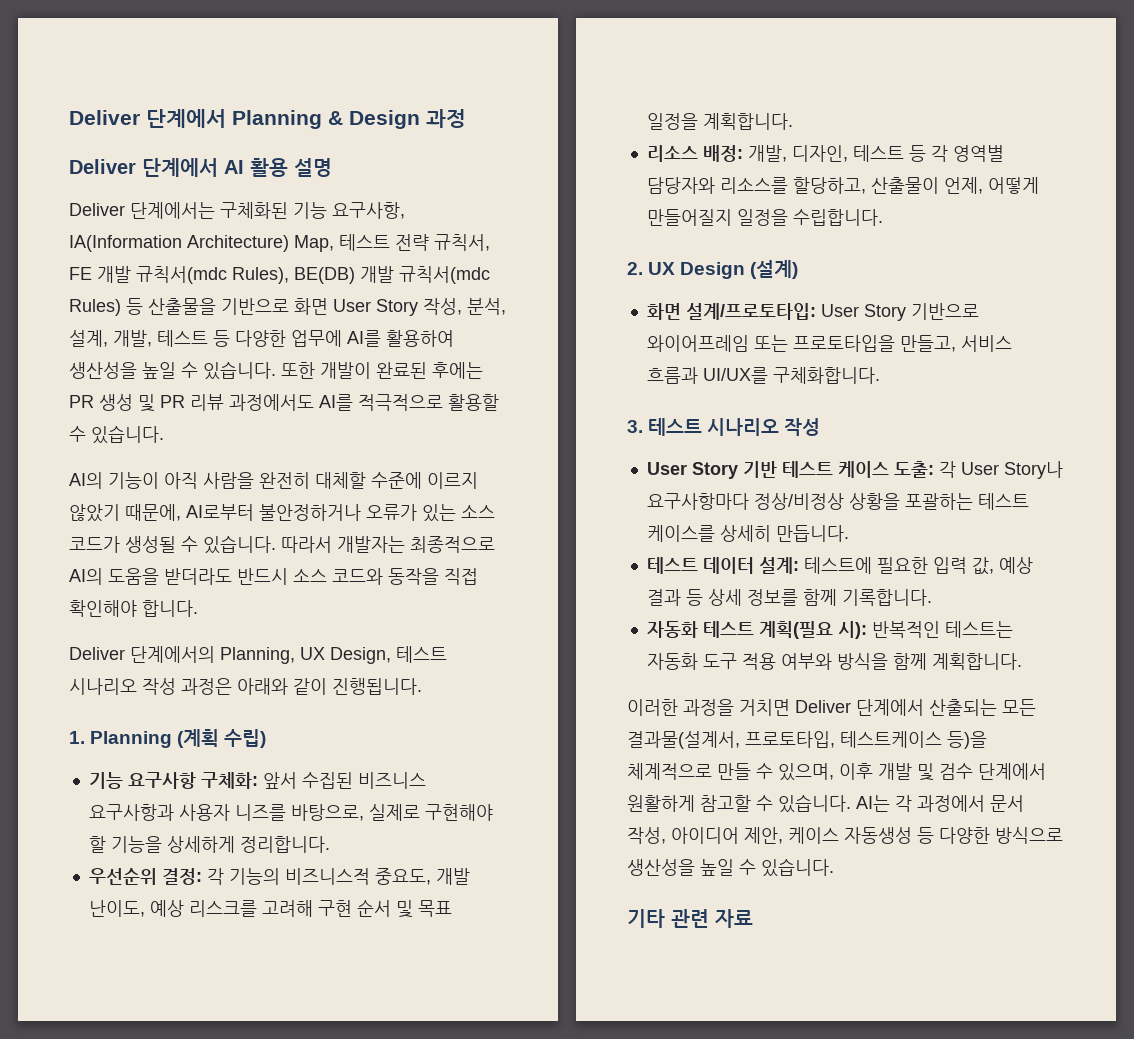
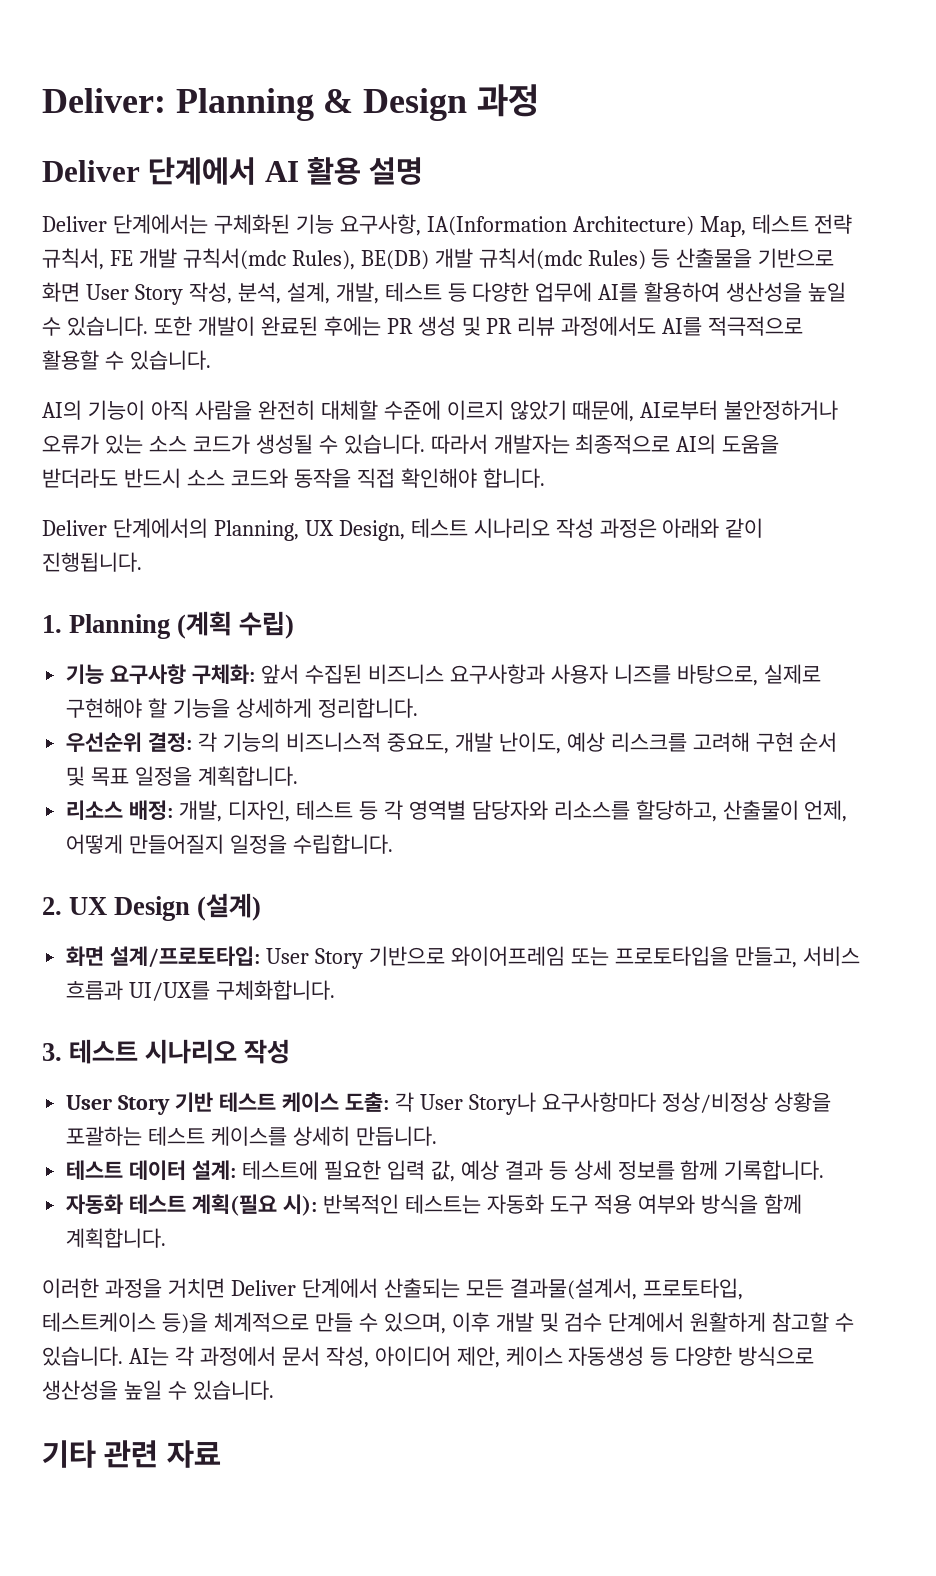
[69,109,226,128] Deliver 단계에서 -> [42,88,166,113] Deliver:

